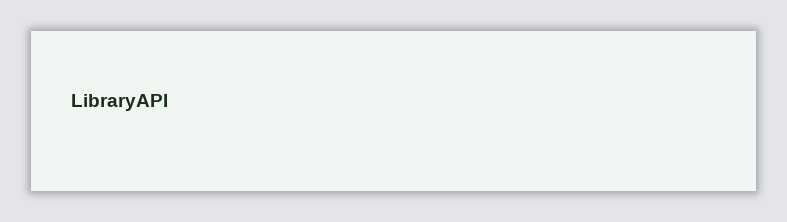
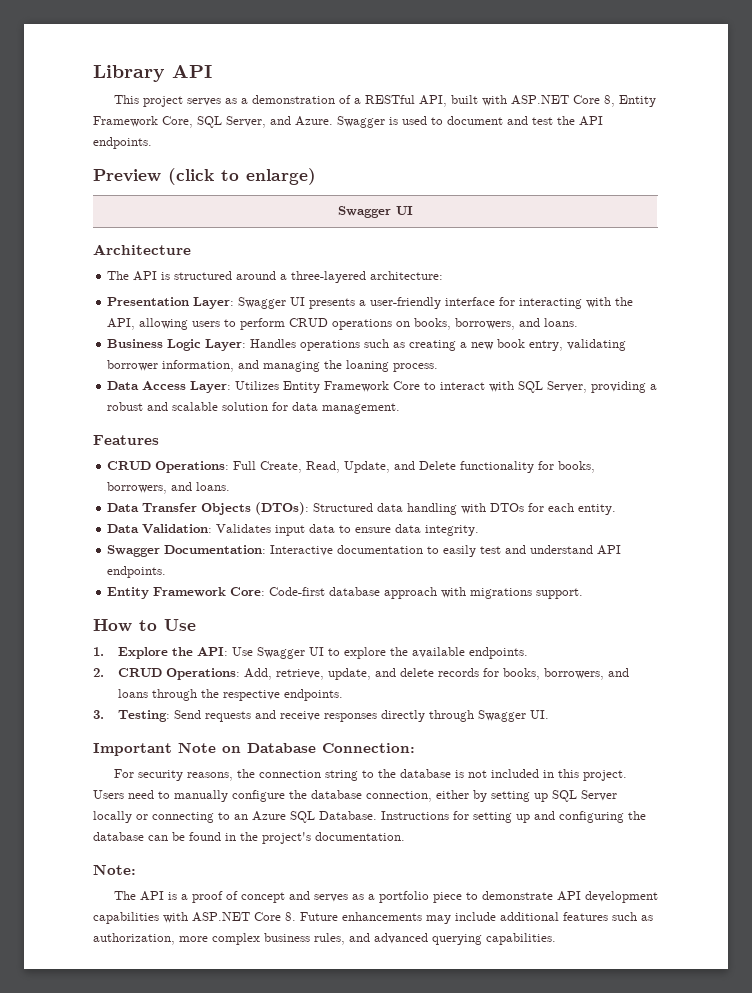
[71,94,168,111] LibraryAPI -> [93,65,212,82] [114,95,657,107] [93,116,603,128] [93,137,152,149] [93,168,316,185] [338,206,413,218] [93,244,191,255] [107,271,444,283] [107,297,634,309] [107,318,579,330] [107,339,627,351] [107,360,439,372] [107,381,658,393] [107,402,401,414] [93,435,159,445] [107,461,596,473] [107,482,231,494] [107,502,617,515] [107,524,480,536] [107,545,622,557] [107,566,167,578] [107,587,584,599] [93,619,196,632] [93,647,528,659] [93,668,629,680] [117,689,343,701] [93,710,549,722] [93,742,415,756] [114,769,628,781] [93,790,617,802] [93,811,646,823] [93,832,405,844] [93,864,136,875] [114,891,659,903] [93,912,653,924] [93,933,556,945] Library API // This project serves as a demonstration of a RESTful API, built with ASP.NET Core 8, Entity Framework Core, SQL Server, and Azure. Swagger is used to document and test the API endpoints. // Preview (click to enlarge) // Swagger UI // Architecture // The API is structured around a three-layered architecture: // Presentation Layer: Swagger UI presents a user-friendly interface for interacting with the API, allowing users to perform CRUD operations on books, borrowers, and loans. // Business Logic Layer: Handles operations such as creating a new book entry, validating borrower information, and managing the loaning process. // Data Access Layer: Utilizes Entity Framework Core to interact with SQL Server, providing a robust and scalable solution for data management. // Features // CRUD Operations: Full Create, Read, Update, and Delete functionality for books, borrowers, and loans. // Data Transfer Objects (DTOs): Structured data handling with DTOs for each entity. // Data Validation: Validates input data to ensure data integrity. // Swagger Documentation: Interactive documentation to easily test and understand API endpoints. // Entity Framework Core: Code-first database approach with migrations support. // How to Use // 1. Explore the API: Use Swagger UI to explore the available endpoints. // 2. CRUD Operations: Add, retrieve, update, and delete records for books, borrowers, and loans through the respective endpoints. // 3. Testing: Send requests and receive responses directly through Swagger UI. // Important Note on Database Connection: // For security reasons, the connection string to the database is not included in this project. Users need to manually configure the database connection, either by setting up SQL Server locally or connecting to an Azure SQL Database. Instructions for setting up and configuring the database can be found in the project's documentation. // Note: // The API is a proof of concept and serves as a portfolio piece to demonstrate API development capabilities with ASP.NET Core 8. Future enhancements may include additional features such as authorization, more complex business rules, and advanced querying capabilities.

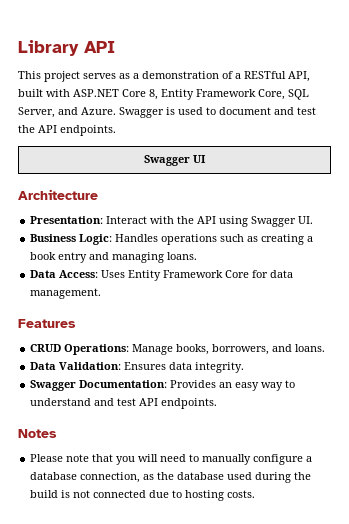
[93,168,316,185] // Preview (click to enlarge) -> (116, 130) none
[107,271,444,283] [107,297,634,309] [107,318,579,330] The API is structured around a three-layered architecture: // Presentation Layer: Swagger UI presents a user-friendly interface for interacting with the API, allowing users to perform CRUD operations on books, borrowers, and loans. -> [30,216,314,227] Presentation: Interact with the API using Swagger UI.
[167,339,247,351] Logic Layer: -> [79,234,113,245] Logic:
[471,339,627,351] [107,360,439,372] [107,381,658,393] [107,402,269,411] new book entry, validating borrower information, and managing the loaning process. // Data Access Layer: Utilizes Entity Framework Core to interact with SQL Server, providing a robust and scalable solution -> [30,252,198,263] [30,270,250,281] book entry and managing loans. // Data Access: Uses Entity Framework Core
[233,461,596,473] [107,482,231,494] [107,502,617,515] [107,524,480,536] [107,545,622,557] [107,566,167,578] [107,587,584,599] [93,619,196,632] [93,647,528,659] [93,668,629,680] [117,689,343,701] [93,710,549,722] [93,742,415,756] [114,769,628,781] [93,790,617,802] [93,811,646,823] [93,832,405,844] [93,864,136,875] [114,891,659,903] [93,912,653,924] [93,933,556,945] Full Create, Read, Update, and Delete functionality for books, borrowers, and loans. // Data Transfer Objects (DTOs): Structured data handling with DTOs for each entity. // Data Validation: Validates input data to ensure data integrity. // Swagger Documentation: Interactive documentation to easily test and understand API endpoints. // Entity Framework Core: Code-first database approach with migrations support. // How to Use // 1. Explore the API: Use Swagger UI to explore the available endpoints. // 2. CRUD Operations: Add, retrieve, update, and delete records for books, borrowers, and loans through the respective endpoints. // 3. Testing: Send requests and receive responses directly through Swagger UI. // Important Note on Database Connection: // For security reasons, the connection string to the database is not included in this project. Users need to manually configure the database connection, either by setting up SQL Server locally or connecting to an Azure SQL Database. Instructions for setting up and configuring the database can be found in the project's documentation. // Note: // The API is a proof of concept and serves as a portfolio piece to demonstrate API development capabilities with ASP.NET Core 8. Future enhancements may include additional features such as authorization, more complex business rules, and advanced querying capabilities. -> [132,344,326,355] [30,362,245,373] [30,380,296,391] [30,398,218,409] [18,429,57,438] [30,454,313,465] [30,472,312,483] [30,490,256,501] Manage books, borrowers, and loans. // Data Validation: Ensures data integrity. // Swagger Documentation: Provides an easy way to understand and test API endpoints. // Notes // Please note that you will need to manually configure a database connection, as the database used during the build is not connected due to hosting costs.

